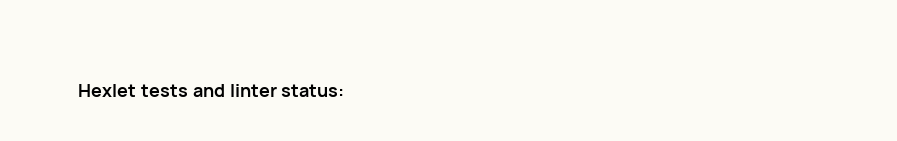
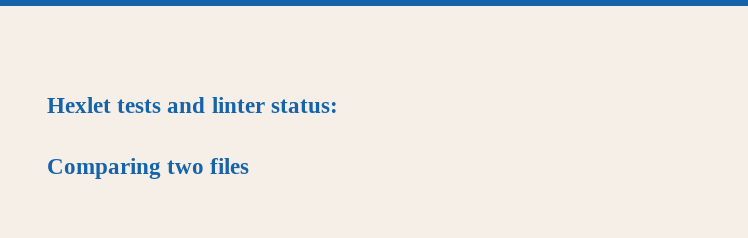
(345, 90) none -> [47,158,250,179] // Сomparing two files

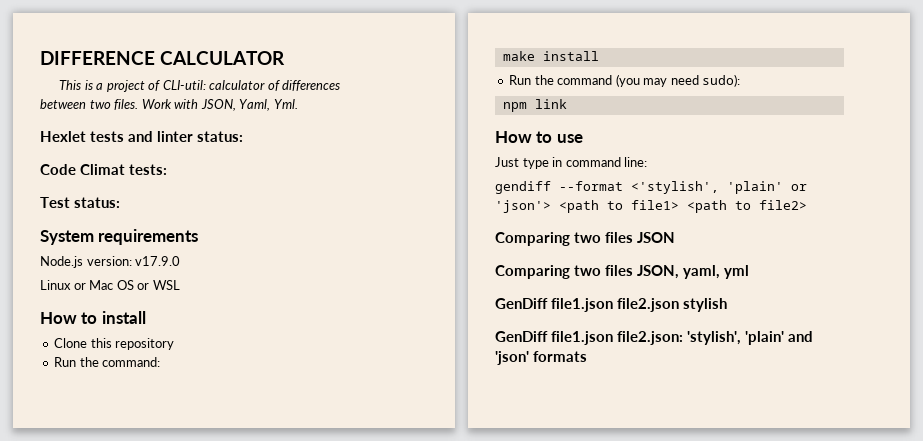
(47, 105) none -> [40,51,285,65] [59,80,341,92] [40,99,298,111] DIFFERENCE CALCULATOR // This is a project of CLI-util: calculator of differences between two files. Work with JSON, Yaml, Yml. //
[47,158,250,179] Сomparing two files -> [40,164,167,175] [40,197,120,208] [40,229,199,245] [40,256,181,268] [40,280,180,290] [40,311,146,324] [54,338,175,350] [54,357,161,367] [502,51,599,61] [509,74,741,87] [502,99,567,112] [495,131,583,143] [495,157,648,169] [495,181,807,194] [495,200,807,213] [495,232,675,246] [495,265,749,279] [495,298,727,312] [495,331,813,345] [495,351,587,365] Code Climat tests: // Test status: // System requirements // Node.js version: v17.9.0 // Linux or Mac OS or WSL // How to install // Clone this repository // Run the command: // make install // Run the command (you may need sudo): // npm link // How to use // Just type in command line: // gendiff --format <'stylish', 'plain' or 'json'> <path to file1> <path to file2> // Сomparing two files JSON // Сomparing two files JSON, yaml, yml // GenDiff file1.json file2.json stylish // GenDiff file1.json file2.json: 'stylish', 'plain' and 'json' formats

